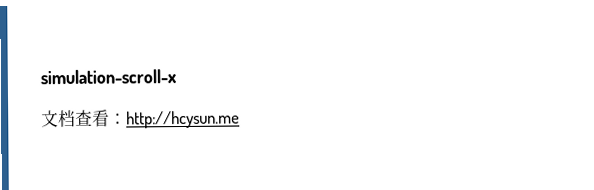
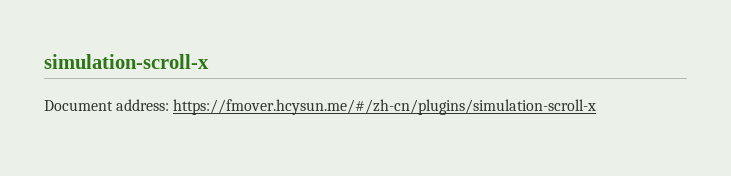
[41,109,240,129] 文档查看：http://hcysun.me -> [44,99,597,115] Document address: https://fmover.hcysun.me/#/zh-cn/plugins/simulation-scroll-x

